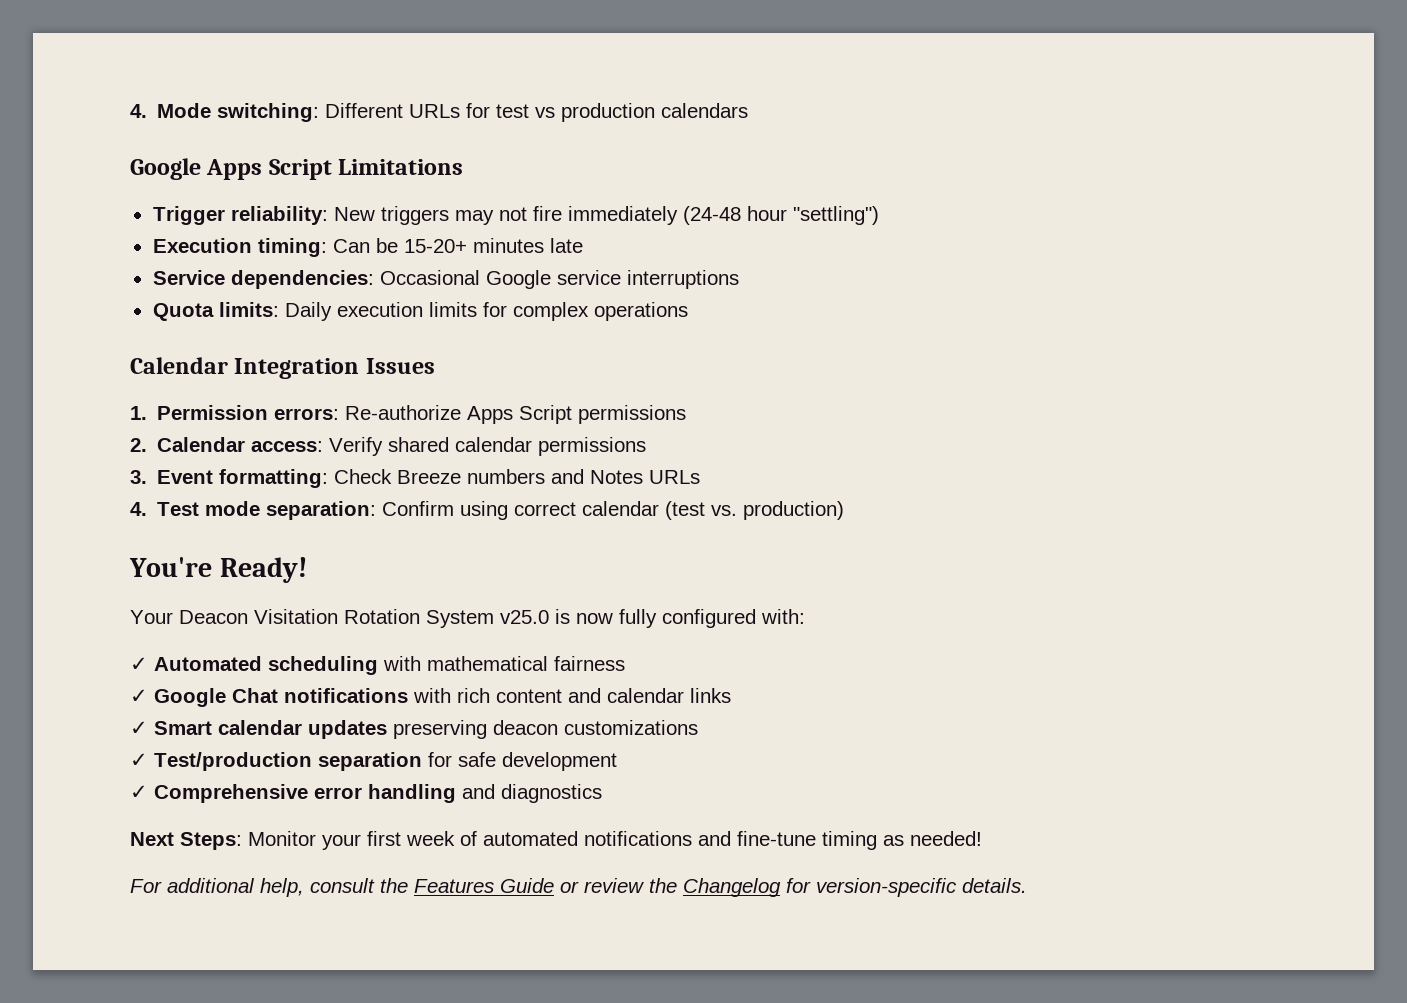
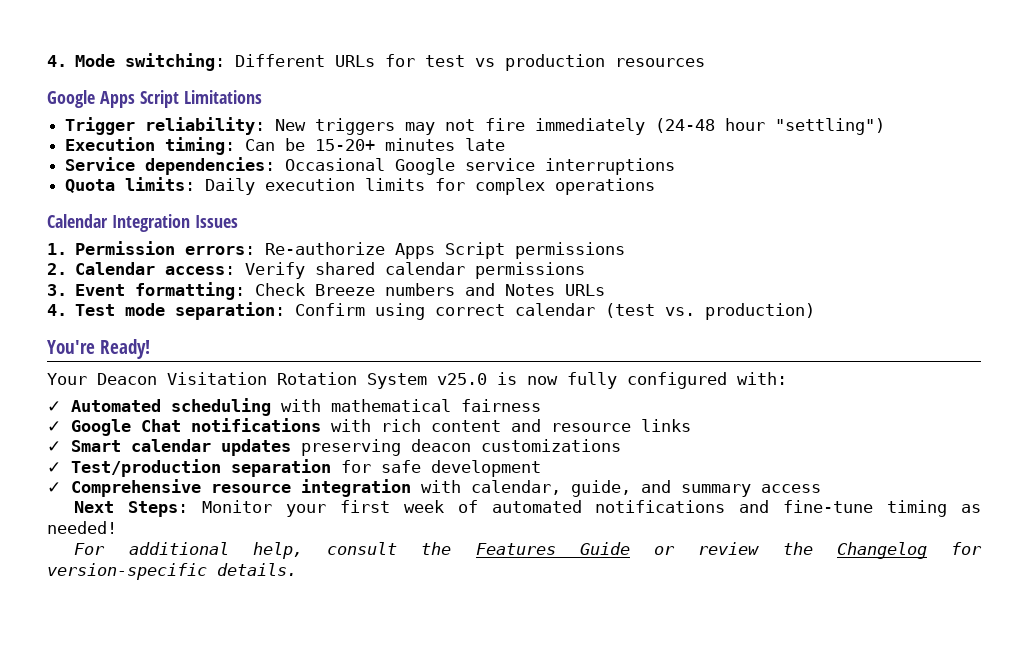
[661,103,749,118] calendars -> [615,58,706,67] resources
[607,688,684,703] calendar -> [551,423,631,432] resource
[314,784,602,803] error handling and diagnostics -> [211,479,821,497] resource integration with calendar, guide, and summary access

